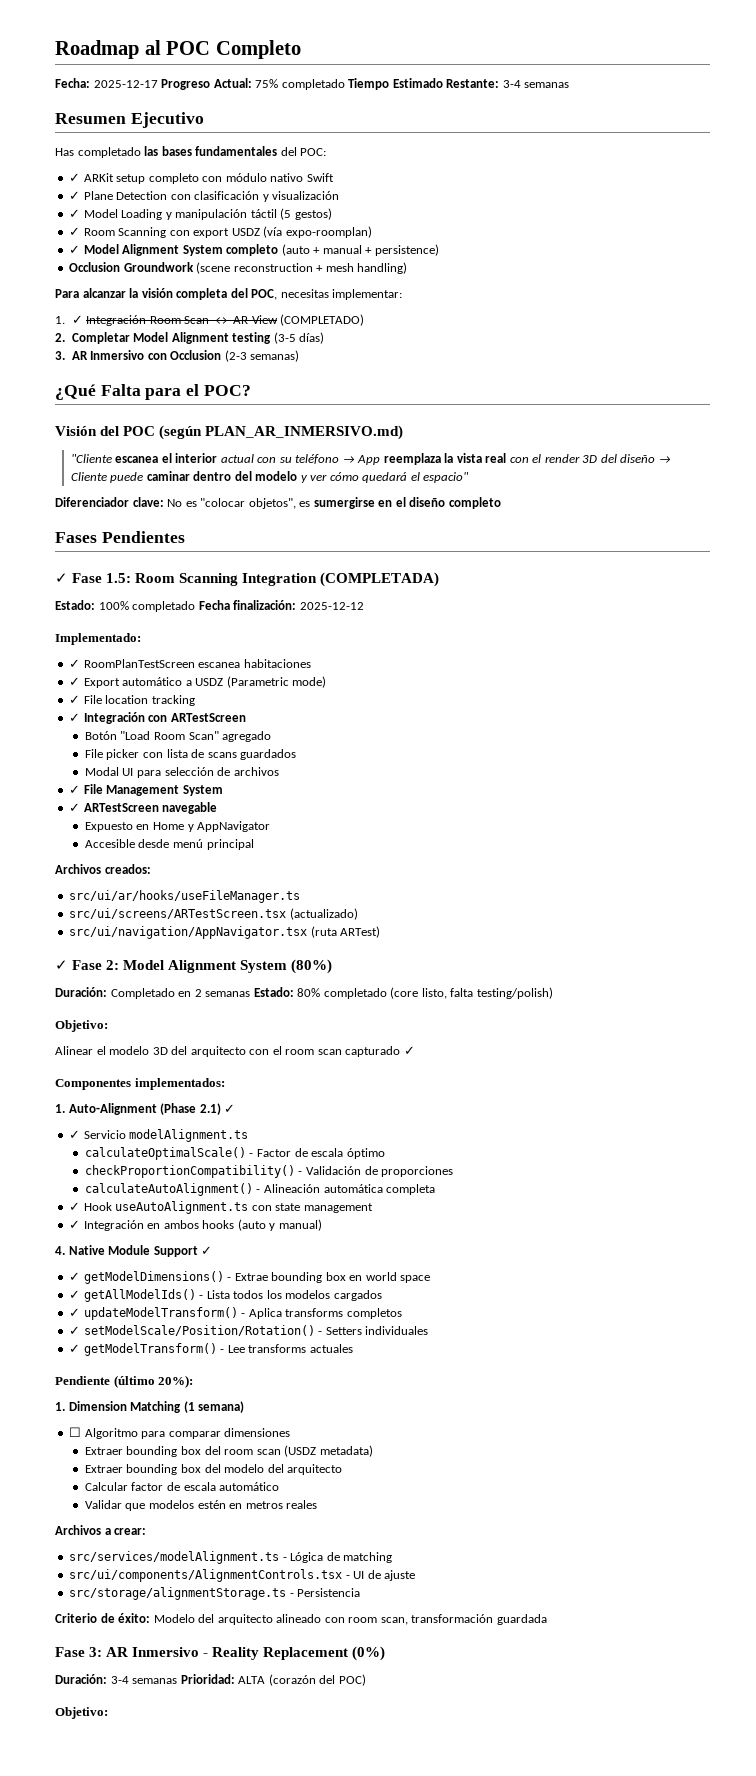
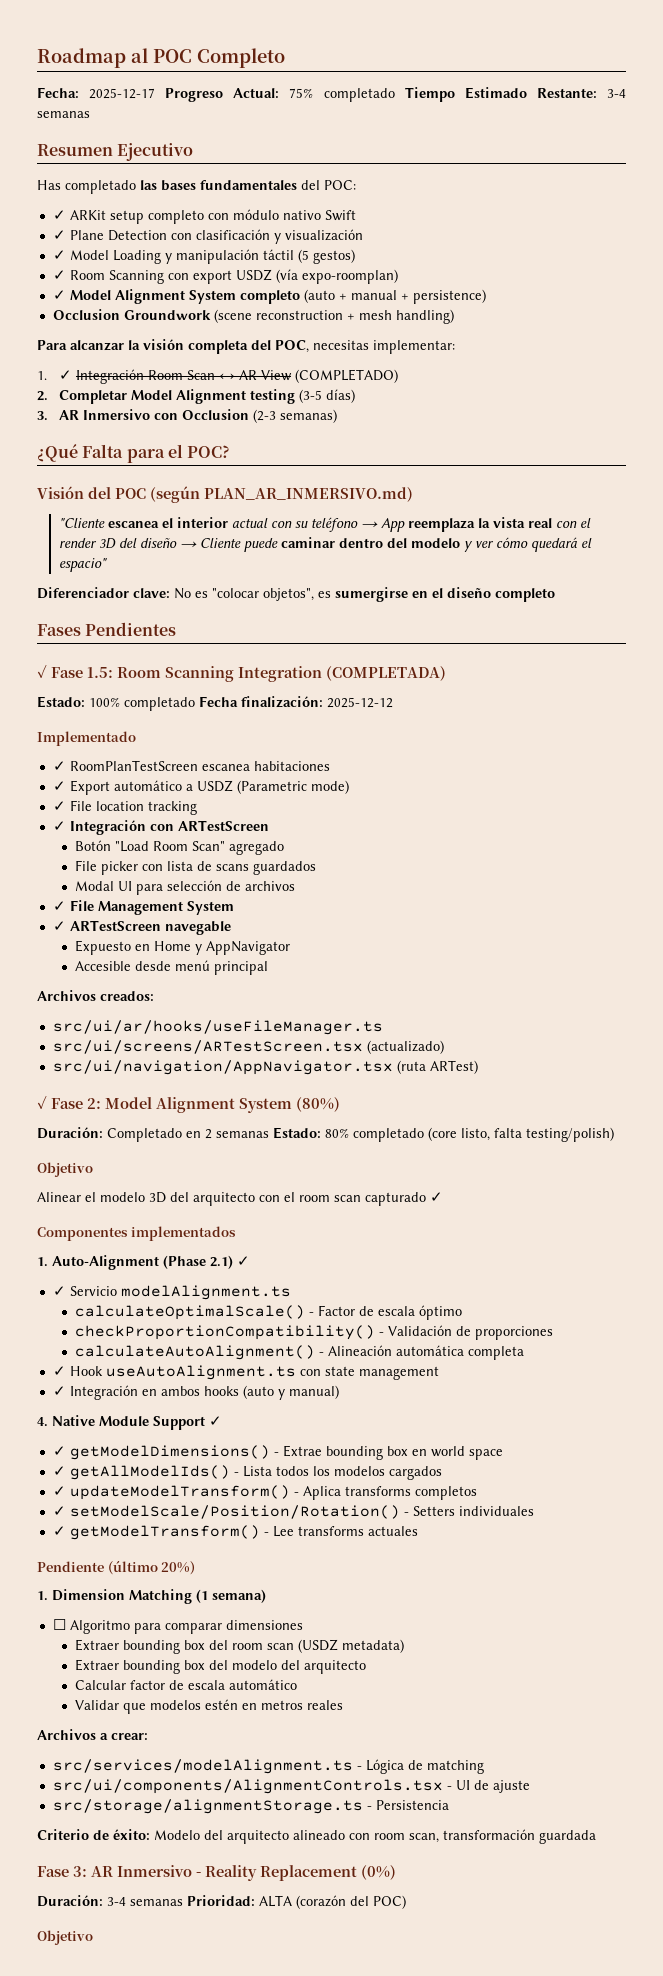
[55,633,141,645] Implementado: -> [37,731,136,746] Implementado
[55,1020,108,1032] Objetivo: -> [37,1162,93,1177] Objetivo
[134,1078,225,1090] implementados: -> [130,1226,236,1241] implementados
[158,1375,194,1388] 20%): -> [161,1561,196,1575] 20%)
[55,1707,108,1719] Objetivo: -> [37,1930,93,1945] Objetivo

